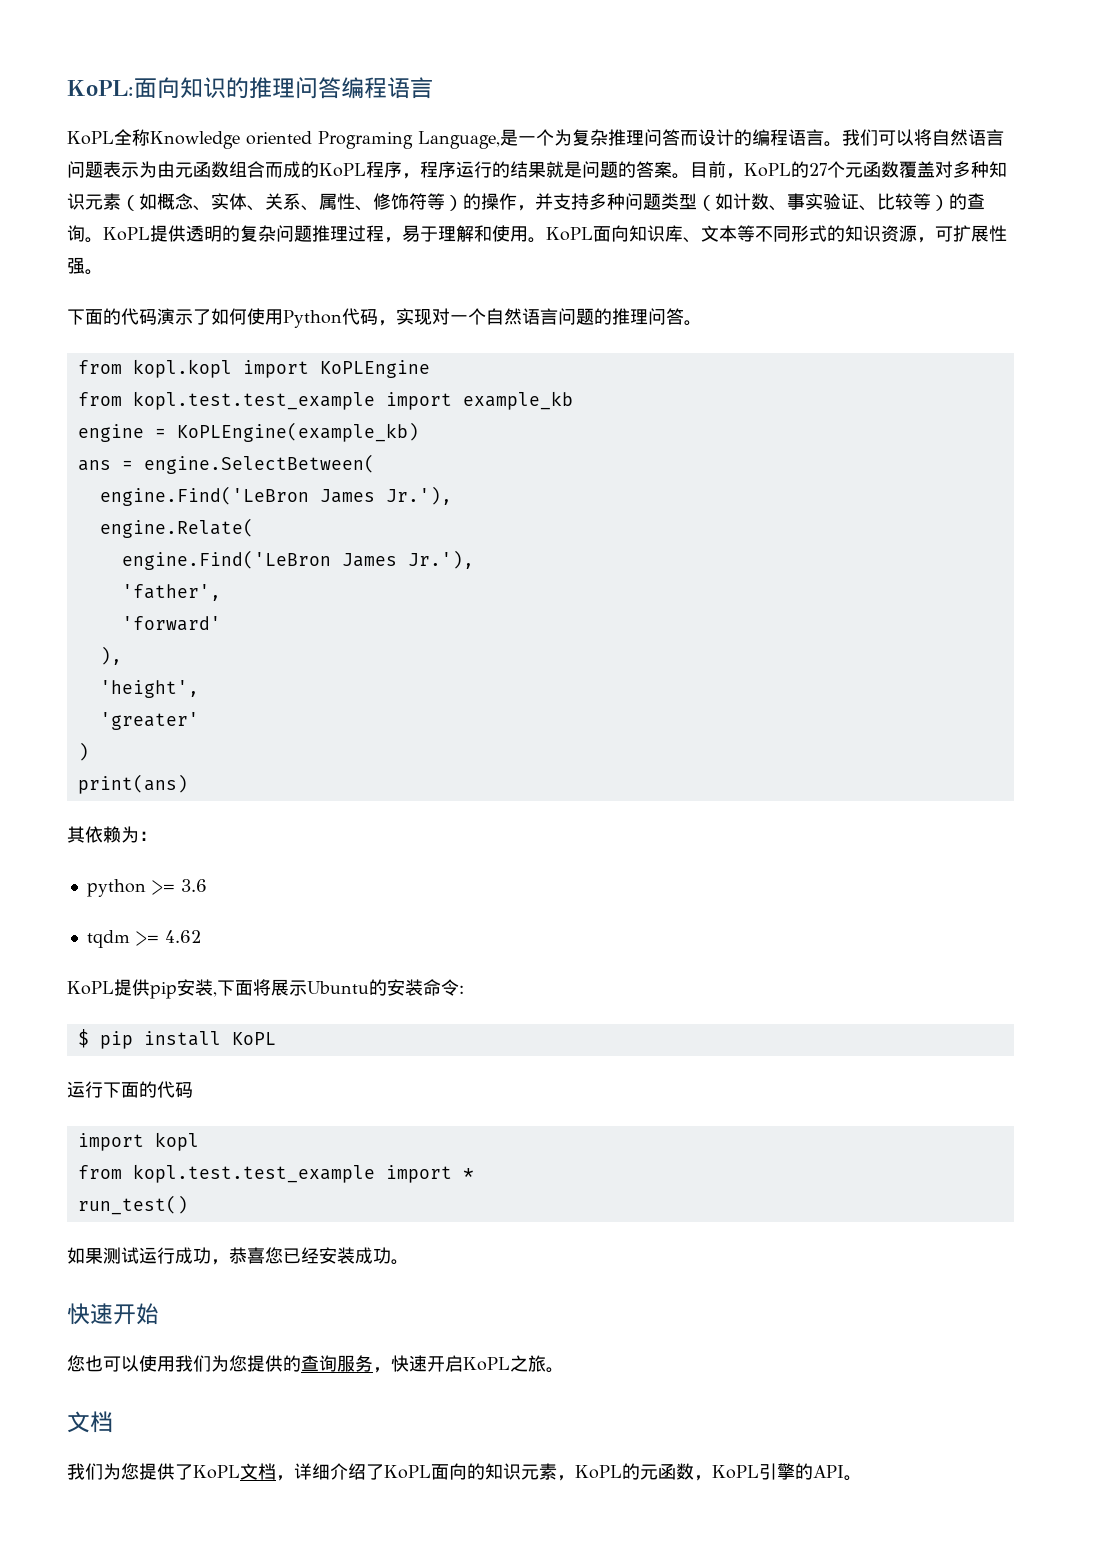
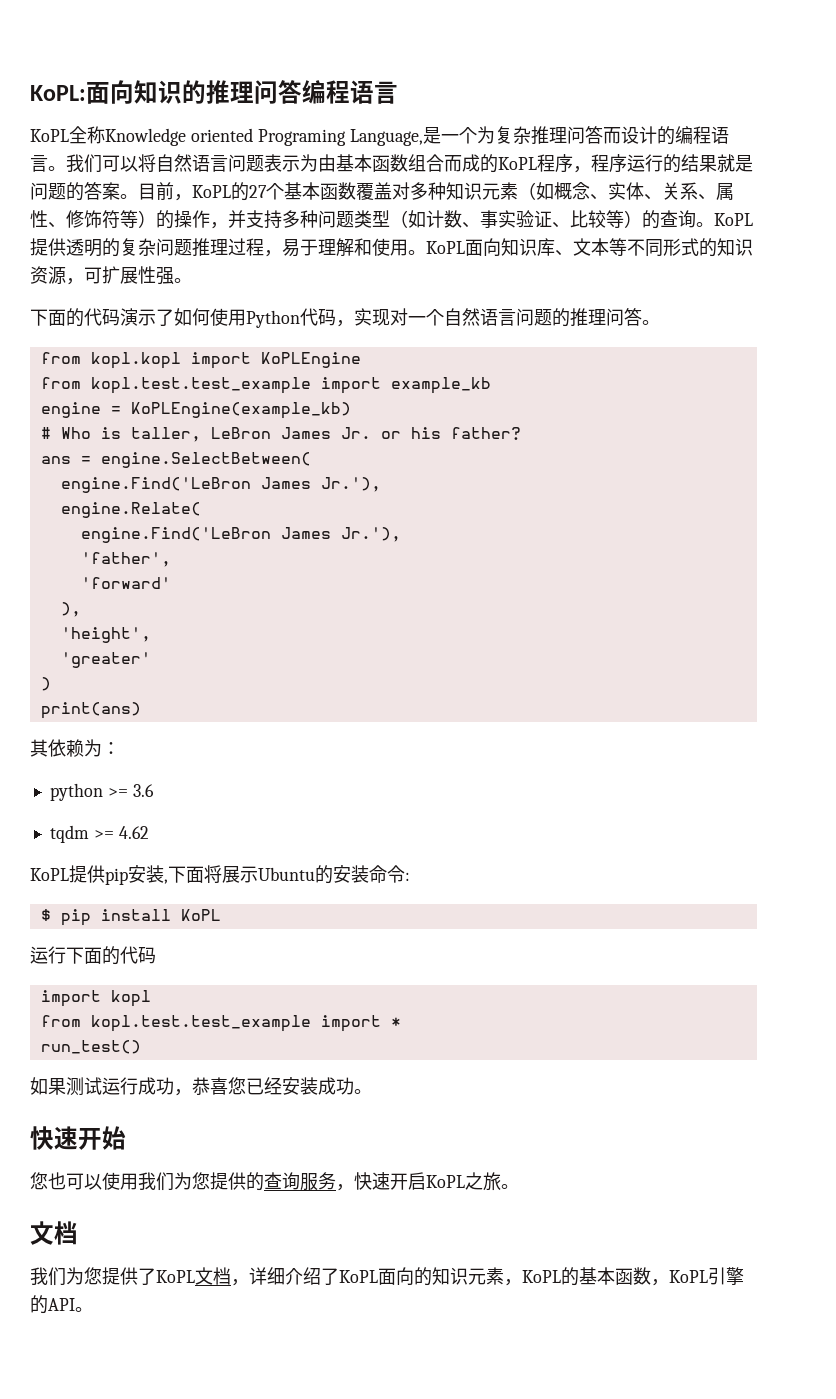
[175,162,193,178] 元 -> [336,154,372,172] 基本
[845,162,863,178] 元 -> [284,182,320,200] 基本
(419, 432) none -> [40,427,521,442] // # Who is taller, LeBron James Jr. or his father?
[640,1464,658,1480] 元 -> [579,1267,615,1285] 基本

